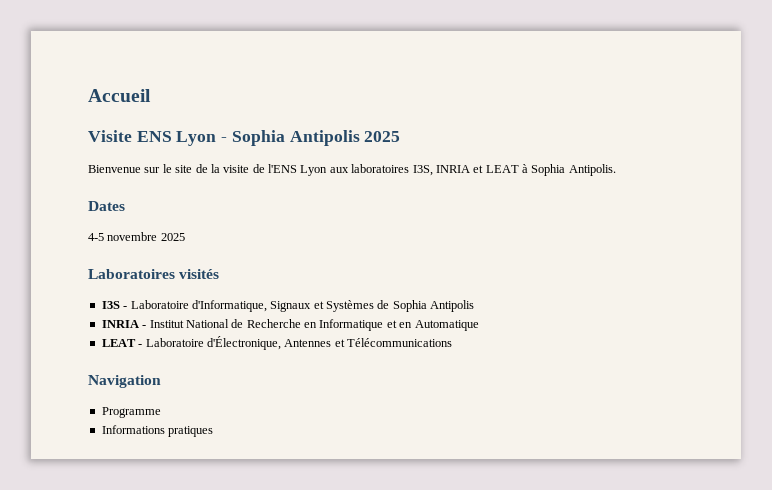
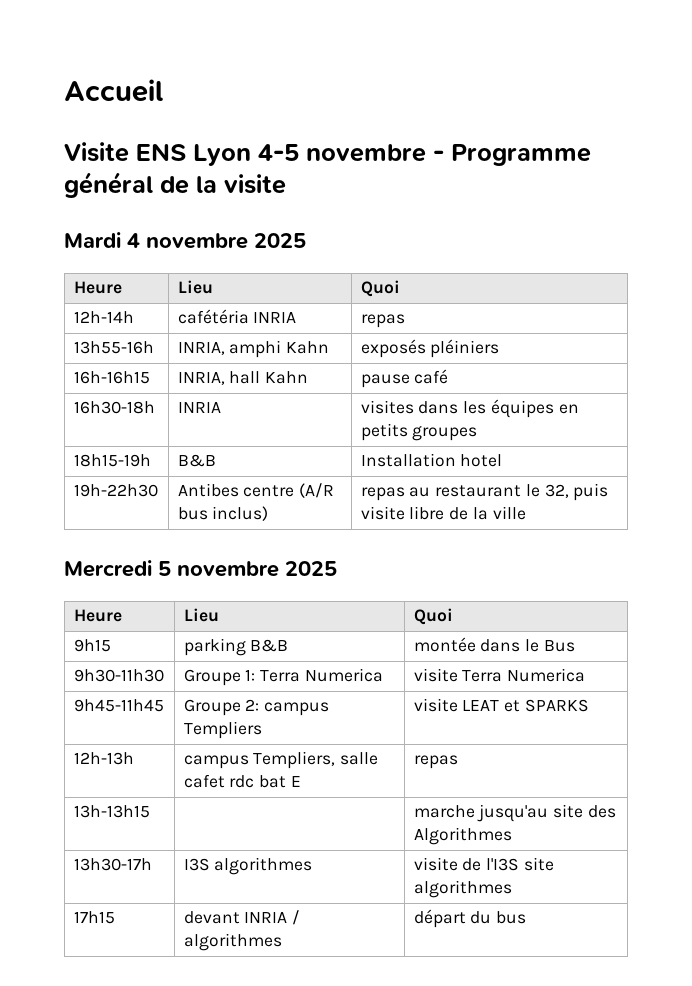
[221,130,401,146] [88,164,616,176] [88,201,125,211] [88,232,185,241] [88,269,220,279] [101,300,475,312] [101,319,479,331] [101,336,452,350] [88,375,161,388] [101,407,161,418] [101,425,214,437] - Sophia Antipolis 2025 // Bienvenue sur le site de la visite de l'ENS Lyon aux laboratoires I3S, INRIA et LEAT à Sophia Antipolis. // Dates // 4-5 novembre 2025 // Laboratoires visités // I3S - Laboratoire d'Informatique, Signaux et Systèmes de Sophia Antipolis // INRIA - Institut National de Recherche en Informatique et en Automatique // LEAT - Laboratoire d'Électronique, Antennes et Télécommunications // Navigation // Programme // Informations pratiques -> [258,144,591,166] [64,172,286,198] [64,232,306,249] [73,281,122,294] [177,280,213,294] [360,280,400,297] [73,311,134,323] [177,309,297,324] [360,314,405,328] [73,341,154,354] [177,340,330,358] [360,339,500,358] [73,371,150,384] [177,371,309,385] [360,369,449,388] [73,401,155,414] [177,402,221,413] [360,399,579,418] [360,423,478,441] [73,454,151,467] [177,454,216,467] [360,453,503,467] [73,484,158,497] [177,483,335,498] [177,506,269,521] [360,483,609,501] [360,506,526,520] [64,560,337,577] [73,609,122,622] [183,608,219,622] [413,608,453,625] [73,639,111,652] [183,638,289,656] [413,637,575,652] [73,669,164,682] [183,668,383,686] [413,668,586,682] [73,699,164,712] [183,699,330,716] [183,721,262,739] [413,698,589,712] [73,752,134,765] [183,751,379,769] [183,774,301,788] [413,755,458,769] [73,805,150,818] [413,804,616,822] [413,827,512,845] [73,858,152,871] [183,857,313,875] [413,857,554,871] [413,880,512,898] [73,911,115,924] [183,910,301,925] [183,933,282,951] [413,909,527,928] 4-5 novembre - Programme général de la visite // Mardi 4 novembre 2025 // Heure | Lieu | Quoi // 12h-14h | cafétéria INRIA | repas // 13h55-16h | INRIA, amphi Kahn | exposés pléiniers // 16h-16h15 | INRIA, hall Kahn | pause café // 16h30-18h | INRIA | visites dans les équipes en petits groupes // 18h15-19h | B&B | Installation hotel // 19h-22h30 | Antibes centre (A/R bus inclus) | repas au restaurant le 32, puis visite libre de la ville // Mercredi 5 novembre 2025 // Heure | Lieu | Quoi // 9h15 | parking B&B | montée dans le Bus // 9h30-11h30 | Groupe 1: Terra Numerica | visite Terra Numerica // 9h45-11h45 | Groupe 2: campus Templiers | visite LEAT et SPARKS // 12h-13h | campus Templiers, salle cafet rdc bat E | repas // 13h-13h15 | | marche jusqu'au site des Algorithmes // 13h30-17h | I3S algorithmes | visite de l'I3S site algorithmes // 17h15 | devant INRIA / algorithmes | départ du bus

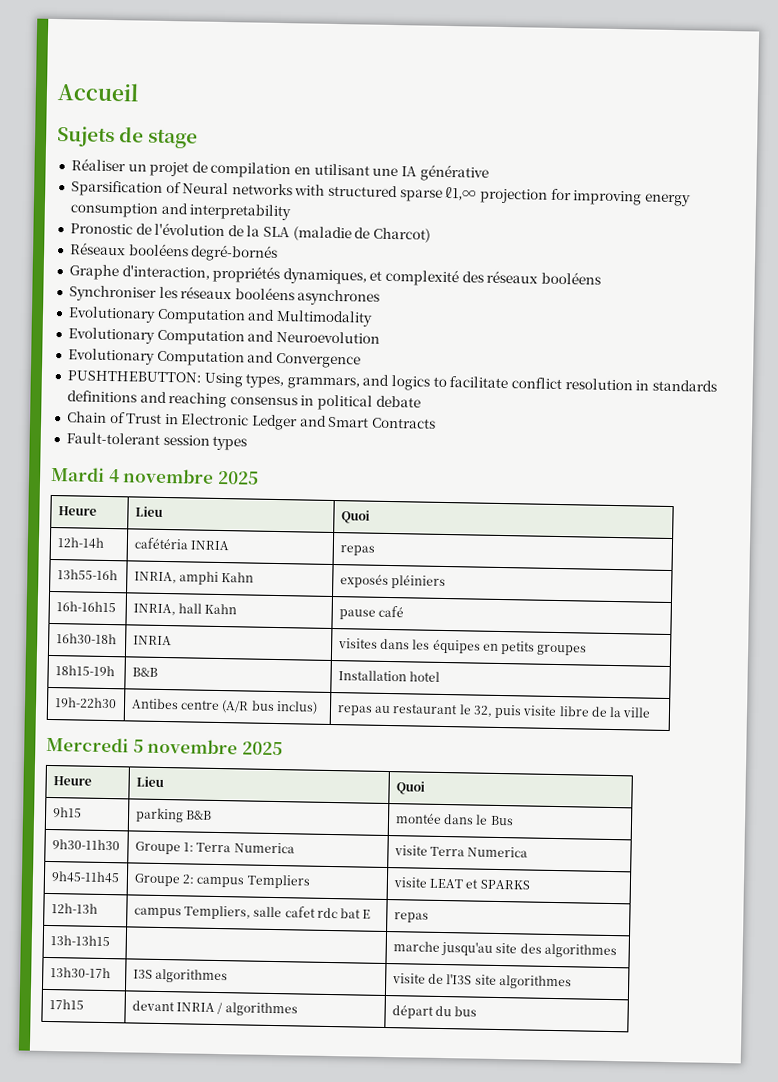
[64,142,591,166] [64,172,286,198] Visite ENS Lyon 4-5 novembre - Programme général de la visite -> [56,126,199,149] [70,158,489,182] [70,180,691,207] [69,202,292,221] [69,222,432,243] [69,242,279,262] [68,264,602,287] [68,285,381,306] [67,306,373,327] [67,327,380,346] [67,348,361,369] [66,370,717,392] [66,390,421,411] [66,411,437,431] [65,432,248,451] Sujets de stage // Réaliser un projet de compilation en utilisant une IA générative // Sparsification of Neural networks with structured sparse ℓ1,∞ projection for improving energy consumption and interpretability // Pronostic de l'évolution de la SLA (maladie de Charcot) // Réseaux booléens degré-bornés // Graphe d'interaction, propriétés dynamiques, et complexité des réseaux booléens // Synchroniser les réseaux booléens asynchrones // Evolutionary Computation and Multimodality // Evolutionary Computation and Neuroevolution // Evolutionary Computation and Convergence // PUSHTHEBUTTON: Using types, grammars, and logics to facilitate conflict resolution in standards definitions and reaching consensus in political debate // Chain of Trust in Electronic Ledger and Smart Contracts // Fault-tolerant session types
[413,827,512,845] Algorithmes -> [543,943,617,959] algorithmes

